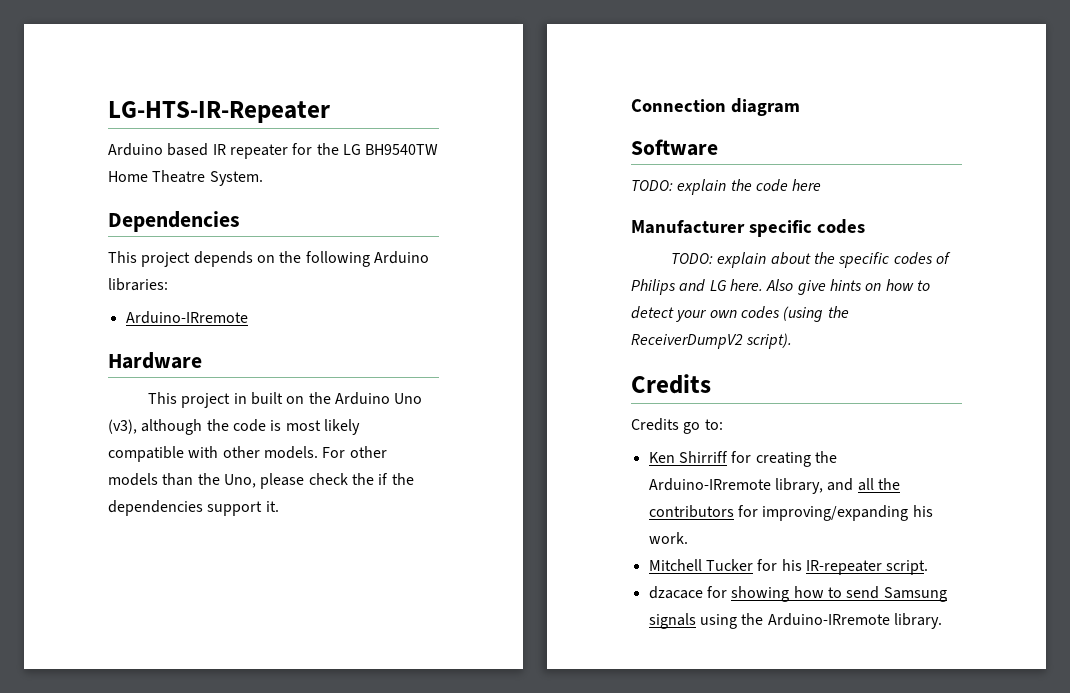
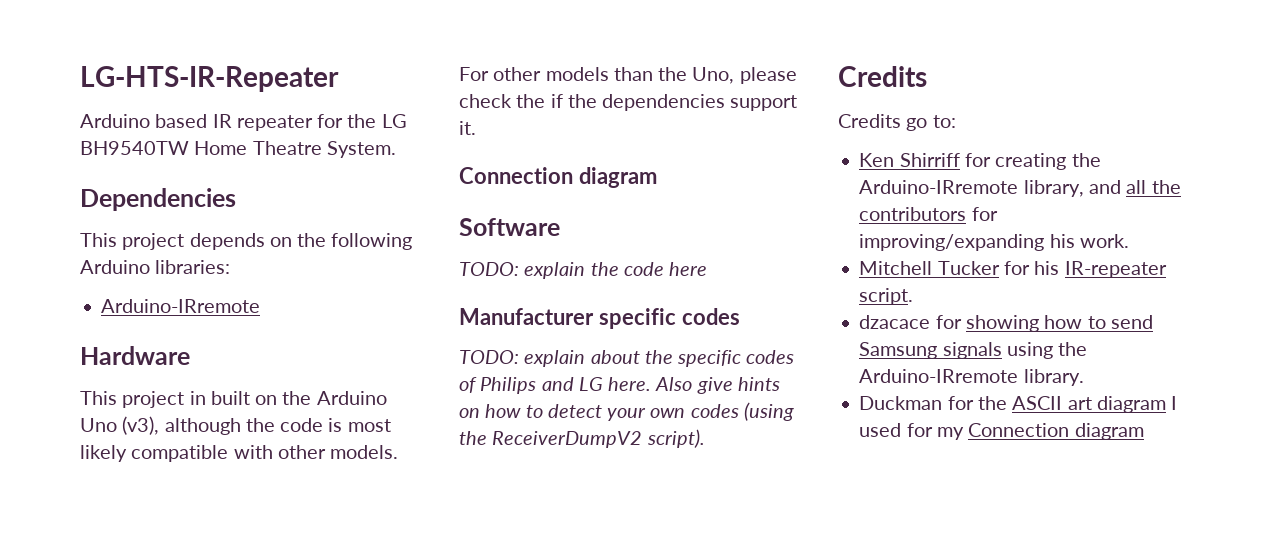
(942, 621) none -> [859,396,1178,413] [859,423,1144,440] // Duckman for the ASCII art diagram I used for my Connection diagram

